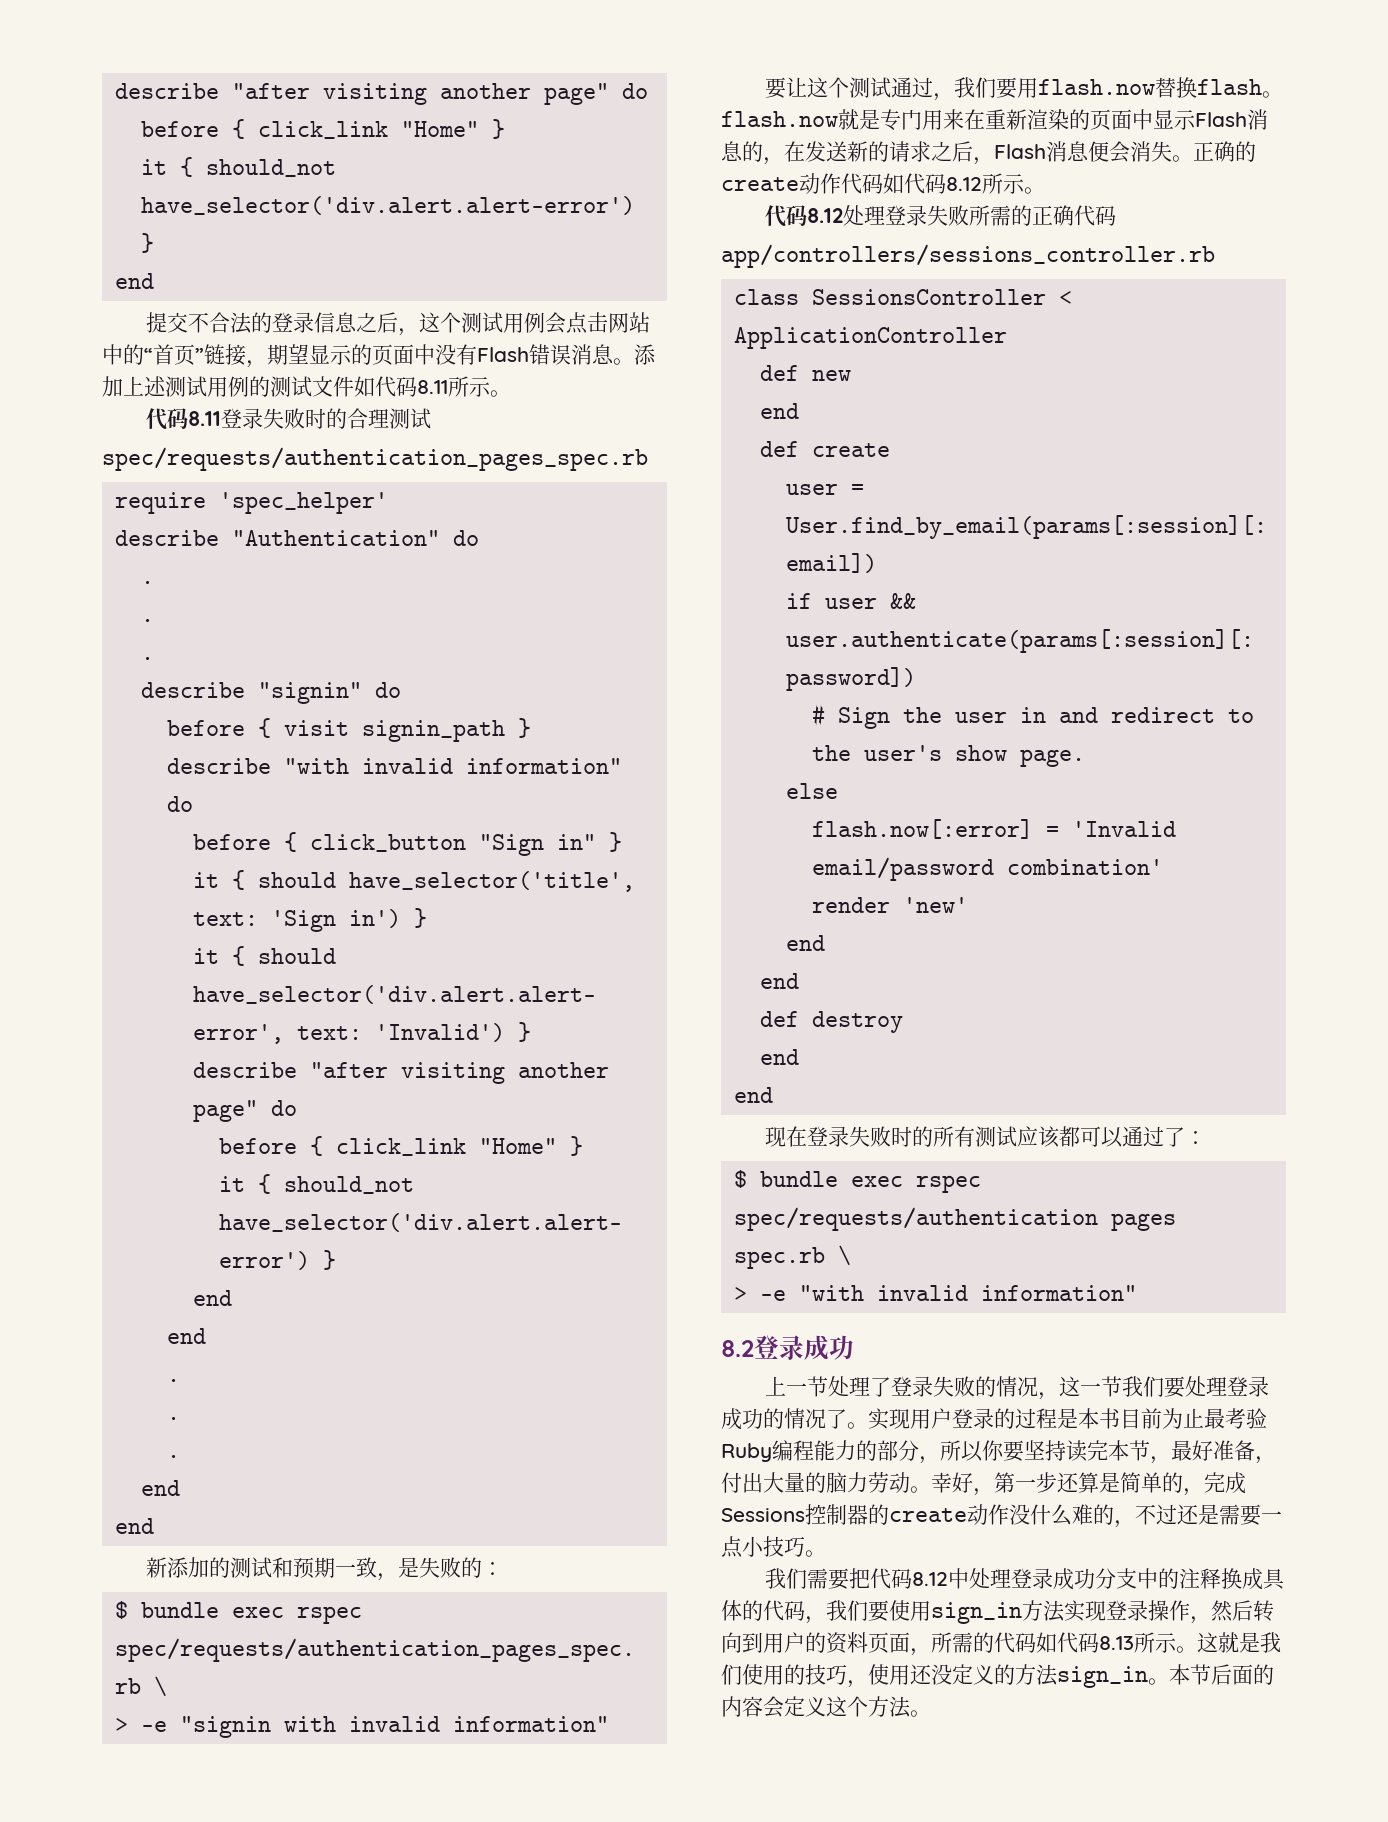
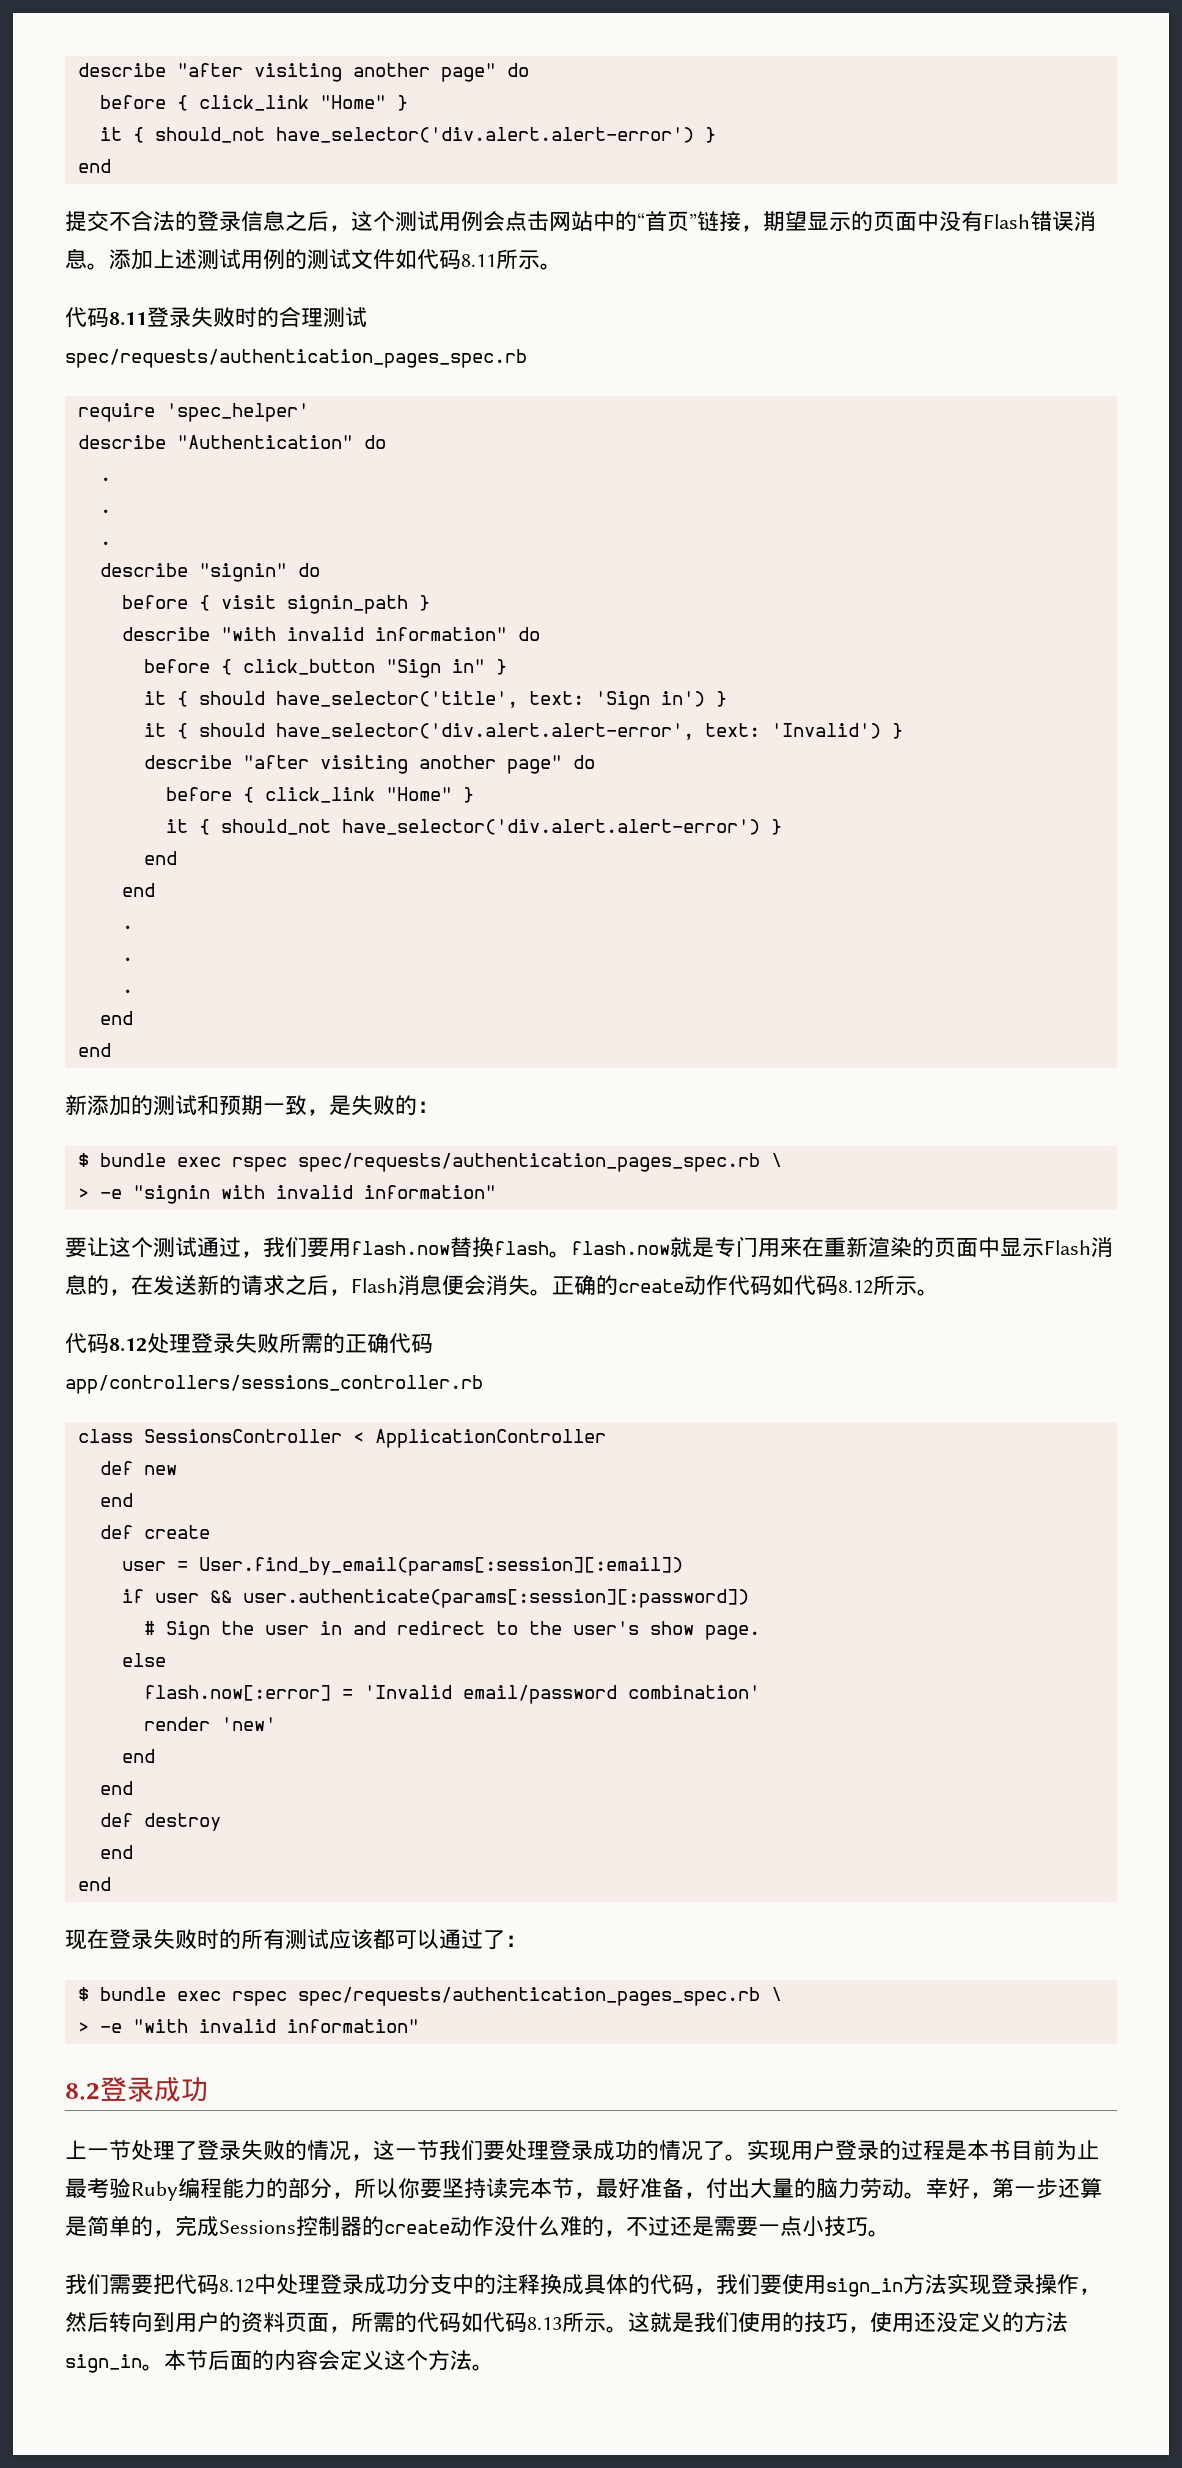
[733,1207,1176,1231] [733,1247,825,1269] spec/requests/authentication pages spec.rb -> [297,1987,760,2006] spec/requests/authentication_pages_spec.rb

